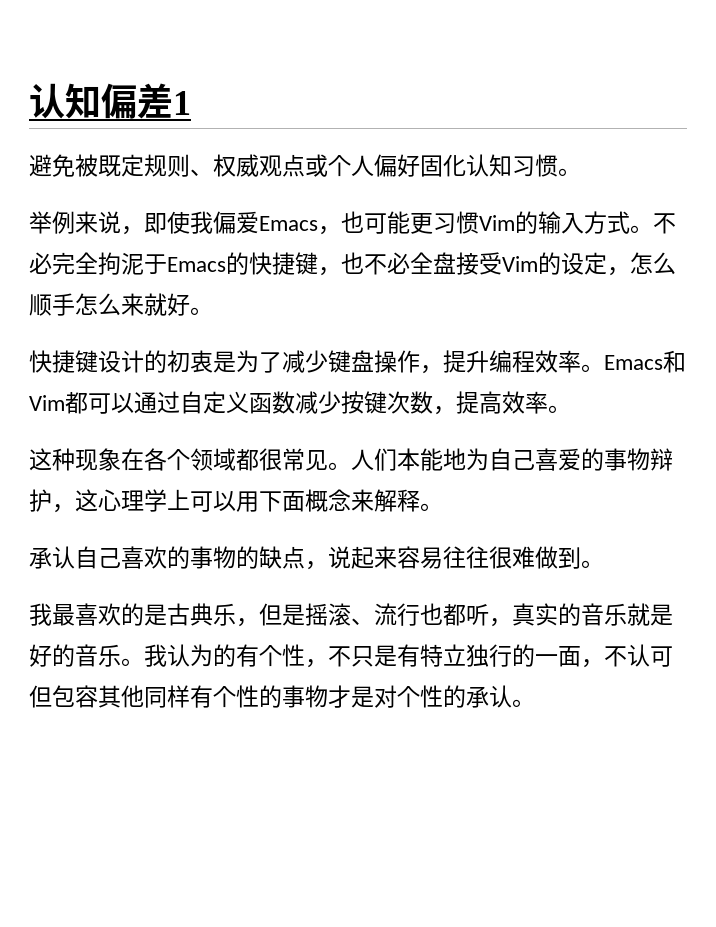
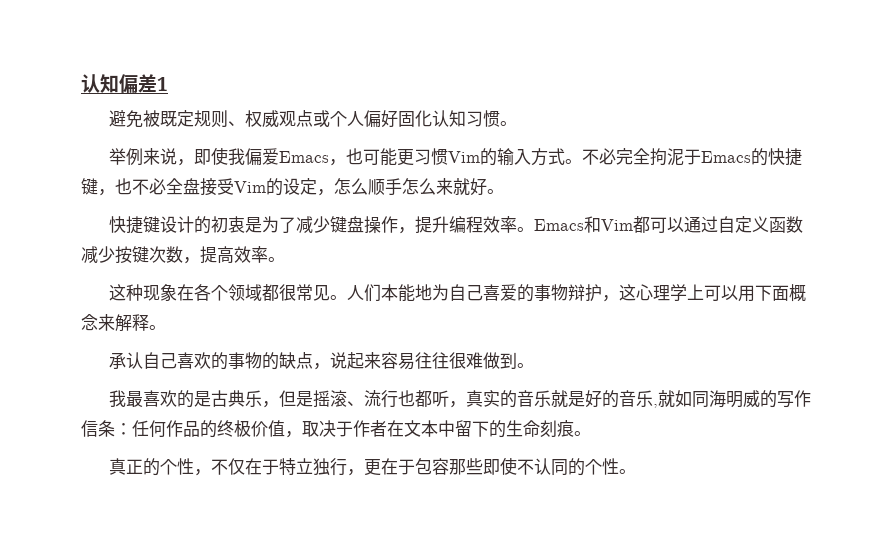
[121,644,259,667] 。我认为的有 -> [653,390,812,408] [81,420,591,438] [109,458,161,476] ,就如同海明威的写作信条：任何作品的终极价值，取决于作者在文本中留下的生命刻痕。 // 真正的
[351,644,420,667] 只是有 -> [228,458,280,475] 仅在于
[512,644,673,668] [29,685,512,708] 的一面，不认可但包容其他同样有个性的事物才是对个性的承认 -> [347,457,620,476] ，更在于包容那些即使不认同的个性

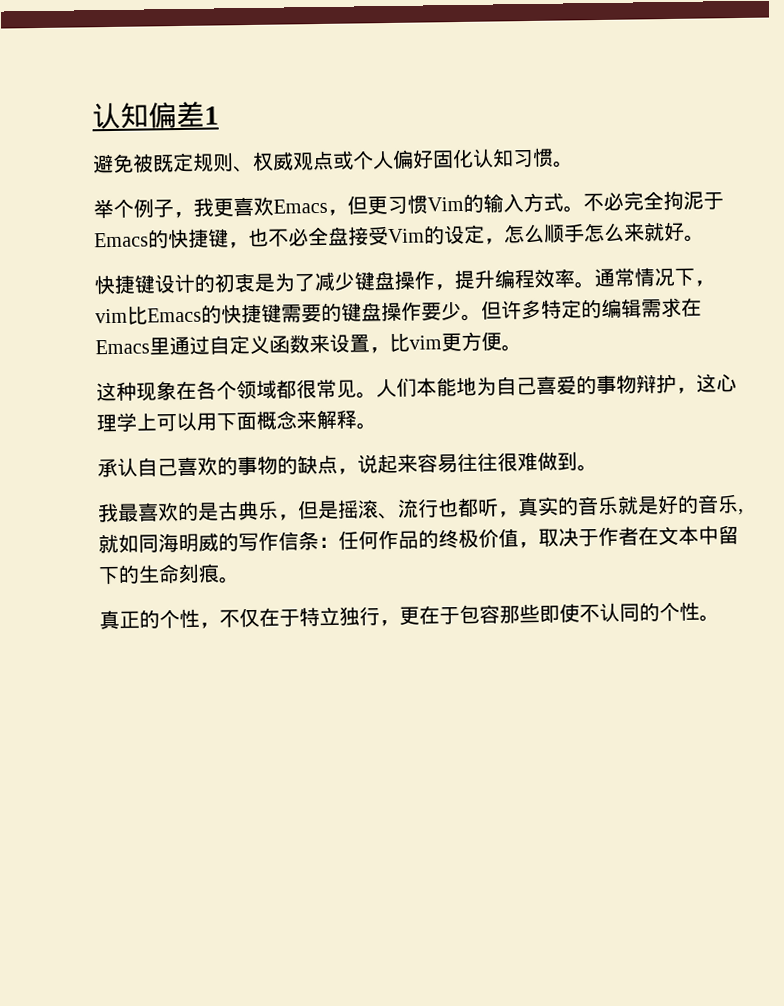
[126,147,398,166] 例来说，即使我偏爱Emacs，也可能 -> [113,195,368,219] 个例子，我更喜欢Emacs，但
[534,216,804,233] [81,246,268,264] Emacs和Vim都可以通过自定义函数减少按键次数，提高效率 -> [594,267,715,288] [95,297,702,325] [95,331,502,356] 通常情况下，vim比Emacs的快捷键需要的键盘操作要少。但许多特定的编辑需求在Emacs里通过自定义函数来设置，比vim更方便

